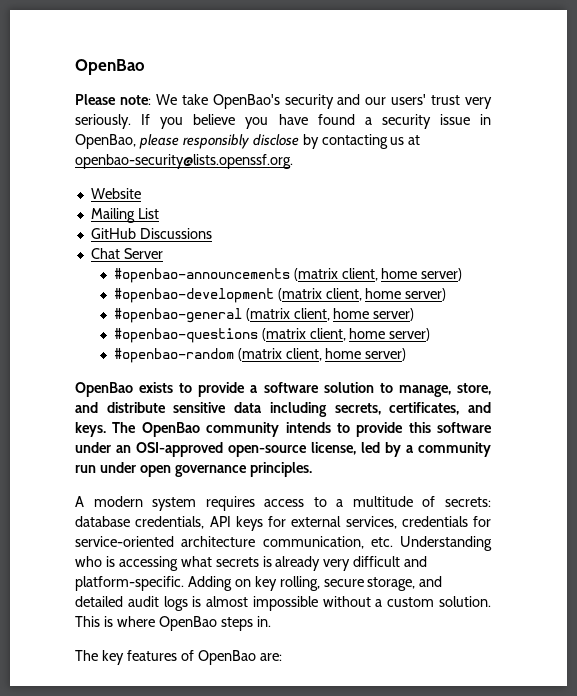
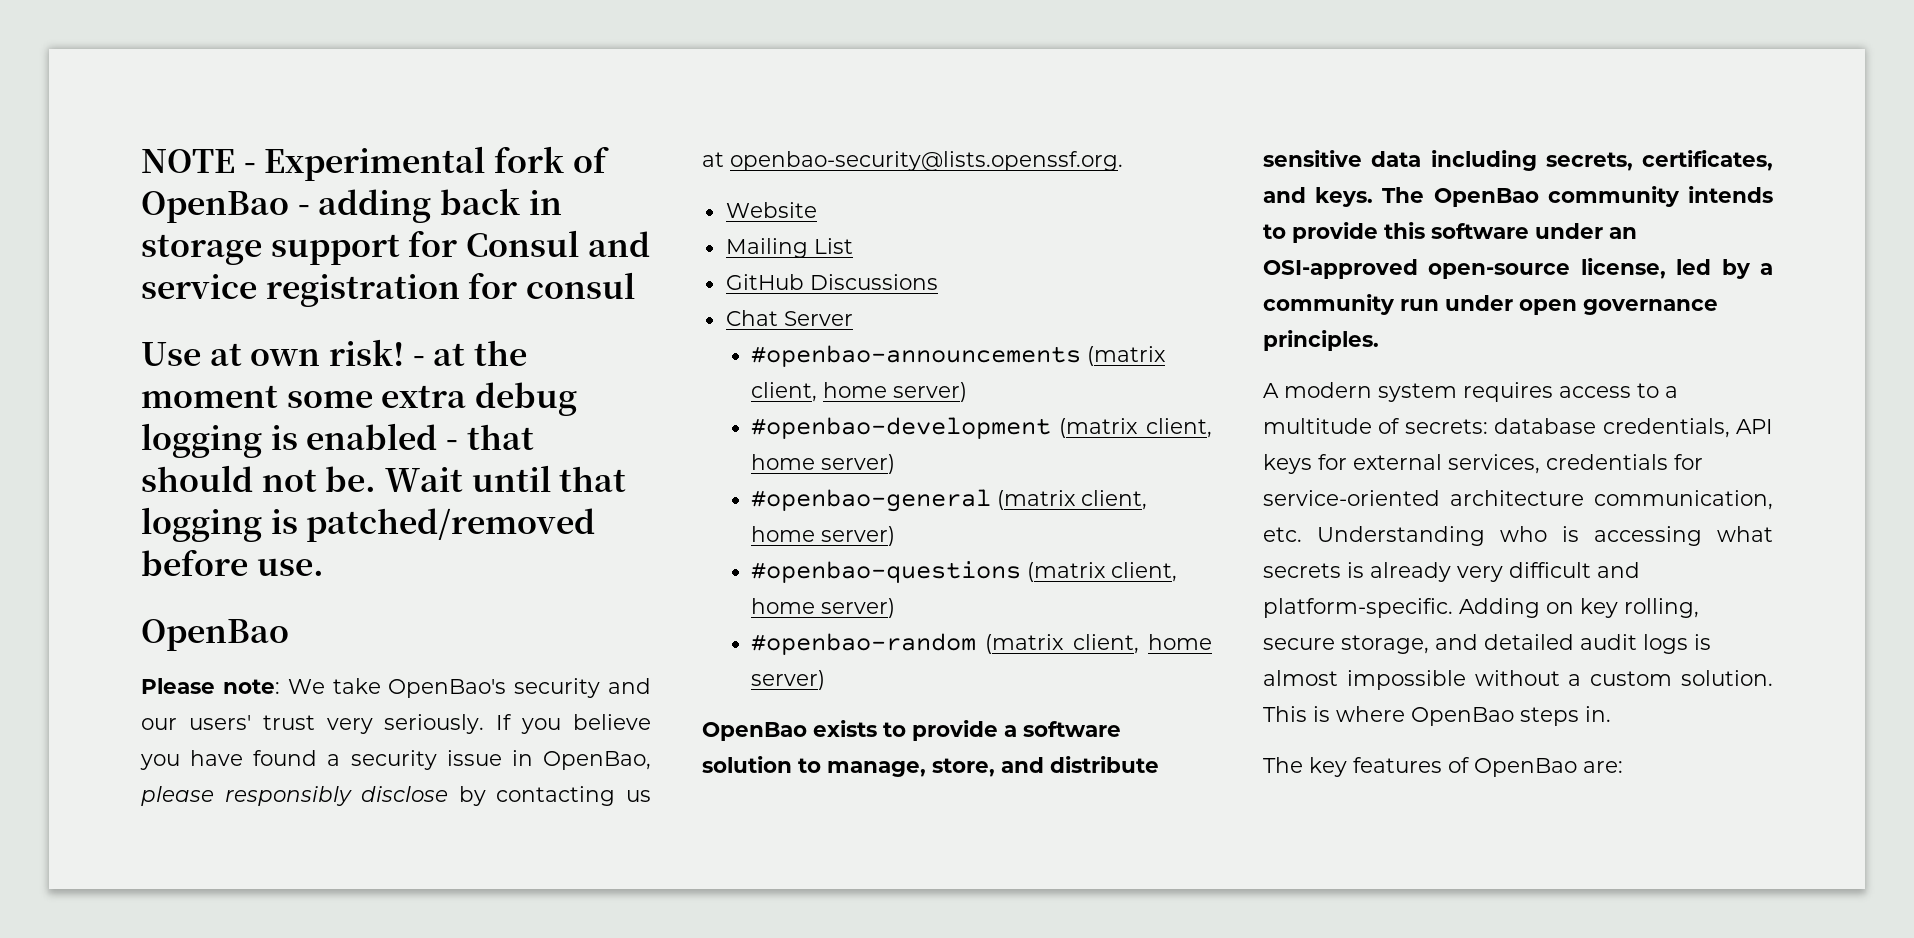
(75, 67) none -> [141,146,609,181] [141,188,562,223] [141,230,650,265] [141,272,635,307] [141,339,527,366] [141,382,577,416] [141,423,534,458] [141,465,627,492] [141,507,596,542] [141,549,324,576] NOTE - Experimental fork of OpenBao - adding back in storage support for Consul and service registration for consul // Use at own risk! - at the moment some extra debug logging is enabled - that should not be. Wait until that logging is patched/removed before use. //

